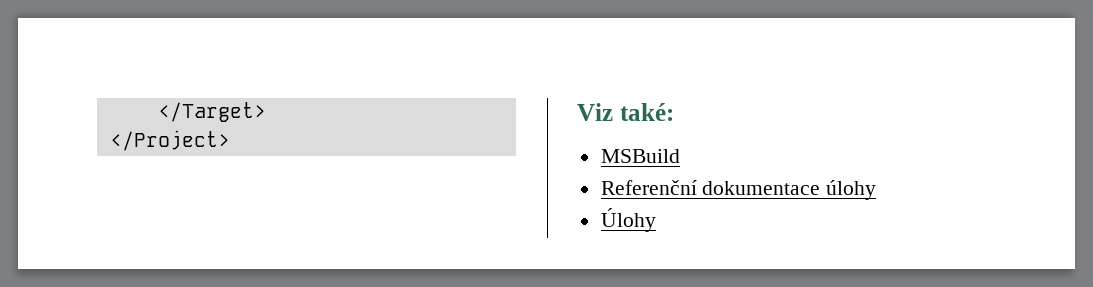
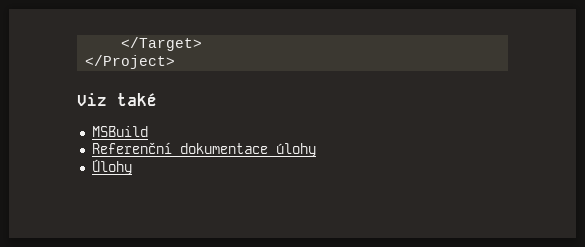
[619,103,674,121] také: -> [117,93,157,106] také

